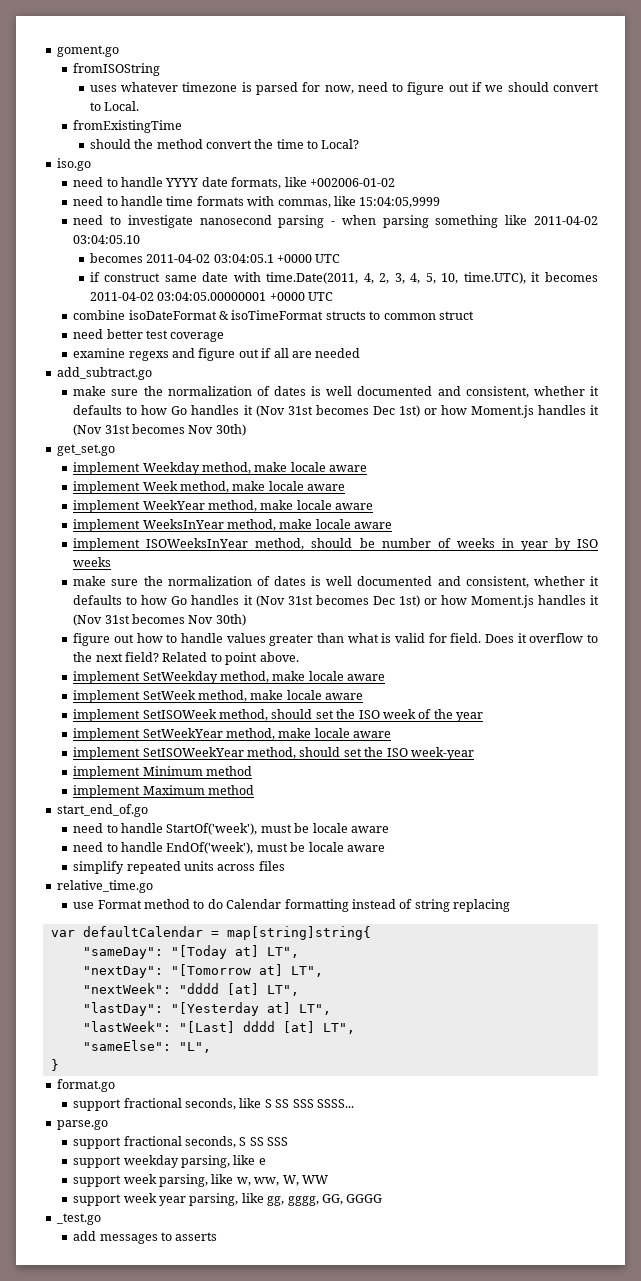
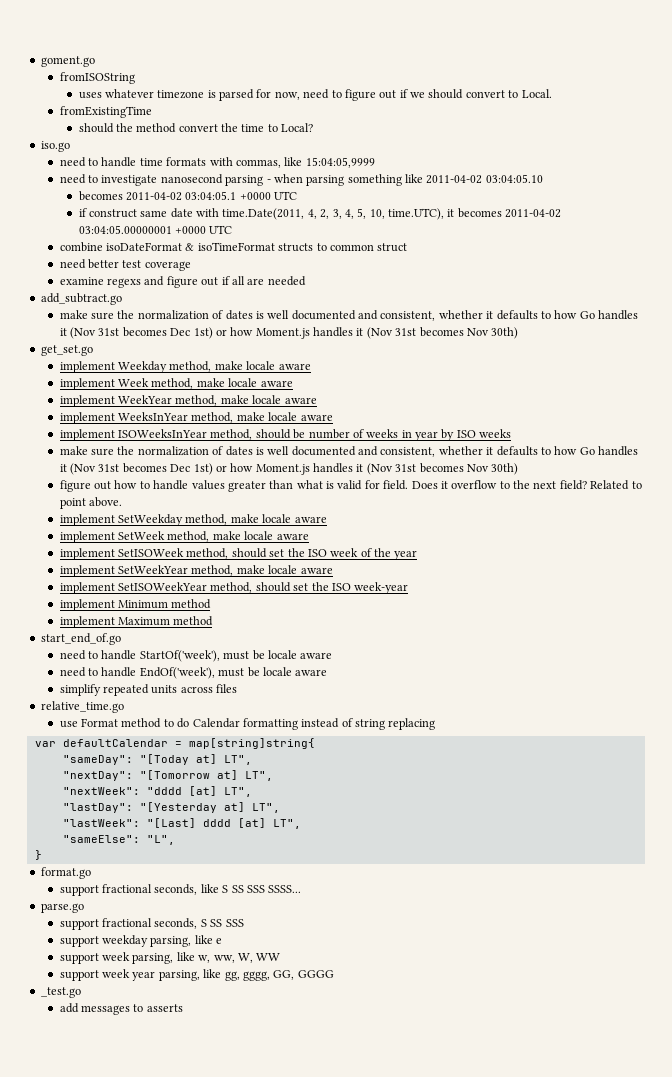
[73,177,395,189] // need to handle YYYY date formats, like +002006-01-02 -> (70, 146) none

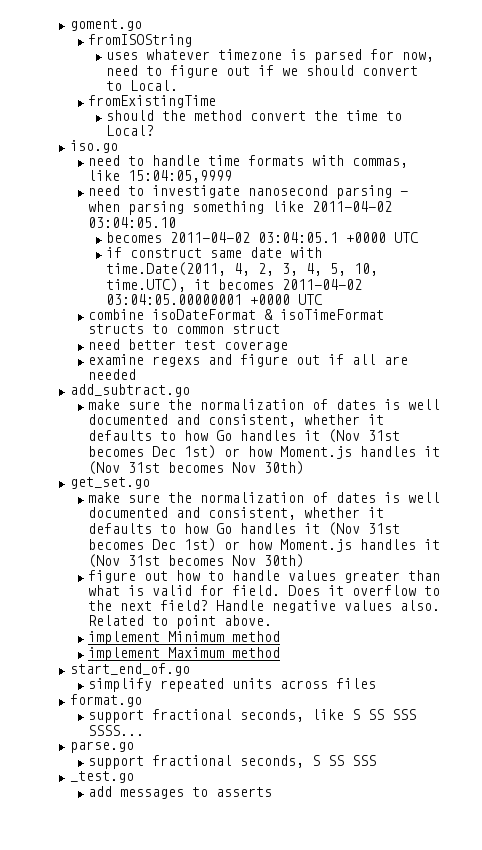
[59,361,311,373] [59,378,293,390] [59,395,317,407] [59,412,333,424] [59,429,512,441] // implement Weekday method, make locale aware // implement Week method, make locale aware // implement WeekYear method, make locale aware // implement WeeksInYear method, make locale aware // implement ISOWeeksInYear method, should be number of weeks in year by ISO weeks -> (150, 483) none
(587, 485) none -> [215,600,440,613] Handle negative values also.
[59,514,327,526] [59,531,309,543] [59,548,418,560] [59,565,333,577] [59,582,409,594] // implement SetWeekday method, make locale aware // implement SetWeek method, make locale aware // implement SetISOWeek method, should set the ISO week of the year // implement SetWeekYear method, make locale aware // implement SetISOWeekYear method, should set the ISO week-year -> (272, 620) none
[59,650,333,662] [59,667,328,679] // need to handle StartOf('week'), must be locale aware // need to handle EndOf('week'), must be locale aware -> (190, 669) none
[40,701,124,713] [59,718,436,730] [34,738,315,749] [62,754,252,765] [62,770,273,781] [62,786,252,797] [62,802,280,813] [62,818,301,829] [62,835,175,845] [34,850,42,860] // relative_time.go // use Format method to do Calendar formatting instead of string replacing // var defaultCalendar = map[string]string{ // "sameDay": "[Today at] LT", // "nextDay": "[Tomorrow at] LT", // "nextWeek": "dddd [at] LT", // "lastDay": "[Yesterday at] LT", // "lastWeek": "[Last] dddd [at] LT", // "sameElse": "L", // } -> (376, 683) none
[59,935,223,947] [59,952,281,964] [59,969,334,981] // support weekday parsing, like e // support week parsing, like w, ww, W, WW // support week year parsing, like gg, gggg, GG, GGGG -> (376, 760) none

